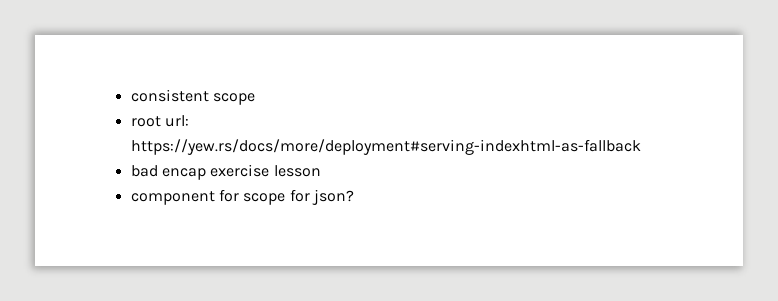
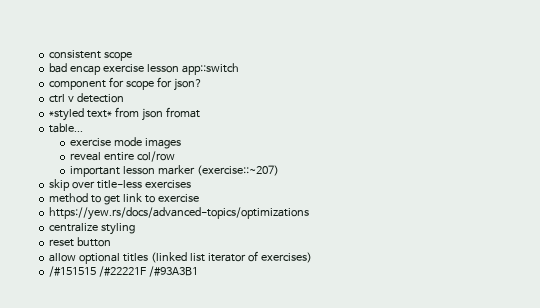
[130,115,189,127] [130,139,641,155] // root url: https://yew.rs/docs/more/deployment#serving-indexhtml-as-fallback -> (133, 56) none
(321, 171) none -> [181,63,239,75] app::switch
(354, 197) none -> [49,93,125,103] [49,107,200,121] [49,123,84,133] [69,137,181,149] [69,151,175,162] [69,165,279,177] [49,179,192,191] [49,193,199,205] [49,207,310,220] [49,223,136,235] [49,237,112,247] [49,251,312,264] [49,266,199,277] // ctrl v detection // *styled text* from json fromat // table... // exercise mode images // reveal entire col/row // important lesson marker (exercise::~207) // skip over title-less exercises // method to get link to exercise // https://yew.rs/docs/advanced-topics/optimizations // centralize styling // reset button // allow optional titles (linked list iterator of exercises) // /#151515 /#22221F /#93A3B1

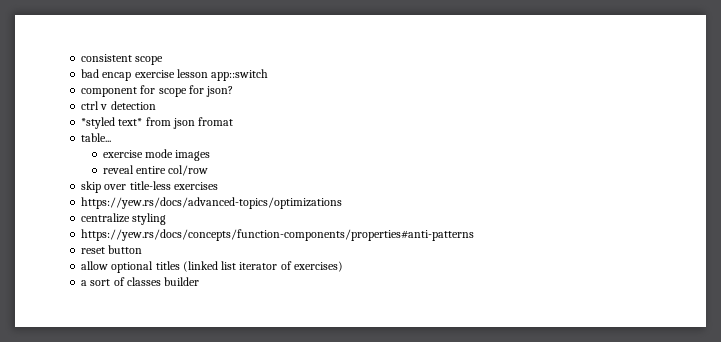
[69,165,279,177] // important lesson marker (exercise::~207) -> (209, 170) none
[49,193,199,205] // method to get link to exercise -> (218, 186) none
(136, 229) none -> [81,229,475,241] // https://yew.rs/docs/concepts/function-components/properties#anti-patterns
[49,266,199,277] /#151515 /#22221F /#93A3B1 -> [81,277,200,286] a sort of classes builder

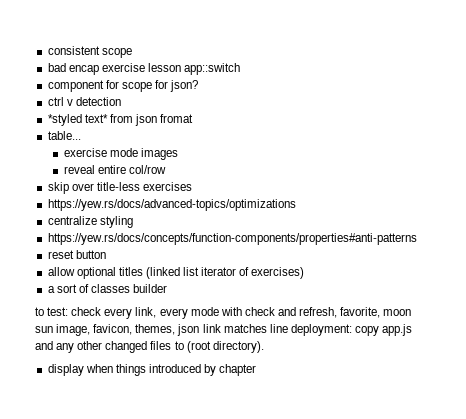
(200, 281) none -> [35,307,412,319] [35,324,413,336] [35,341,264,353] [47,364,257,376] // to test: check every link, every mode with check and refresh, favorite, moon sun image, favicon, themes, json link matches line deployment: copy app.js and any other changed files to (root directory). // display when things introduced by chapter

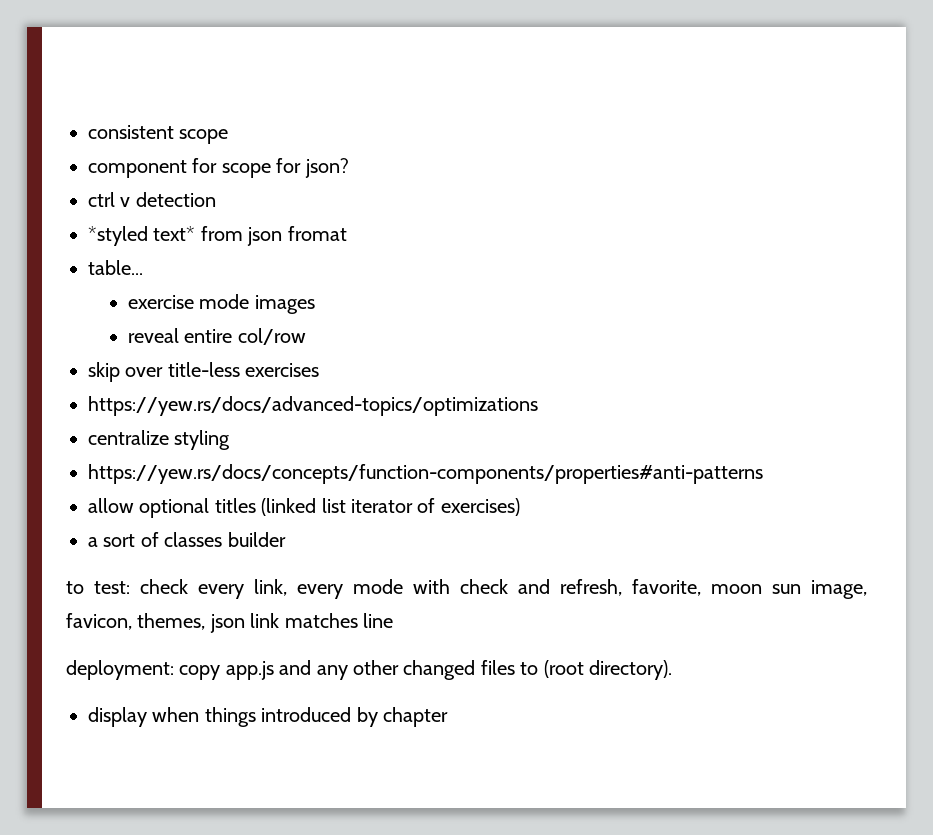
[47,63,241,75] // bad encap exercise lesson app::switch -> (229, 136) none
[47,250,106,259] // reset button -> (763, 474) none
(288, 328) none -> (393, 620) //

